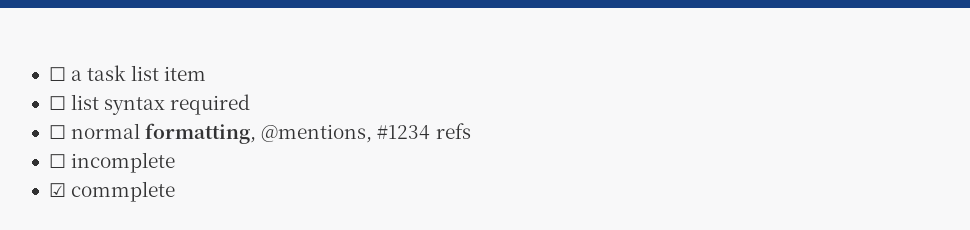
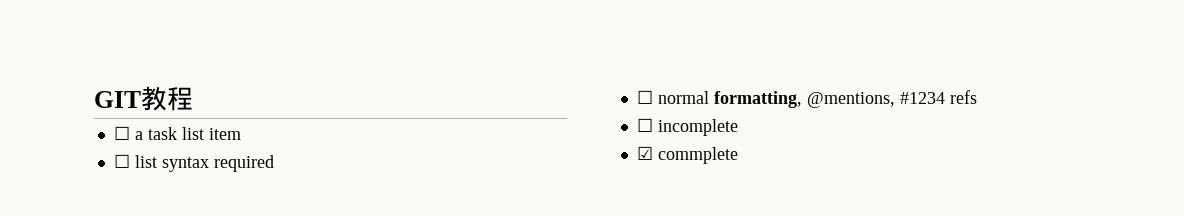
(48, 74) none -> [94,86,193,111] GIT教程 //

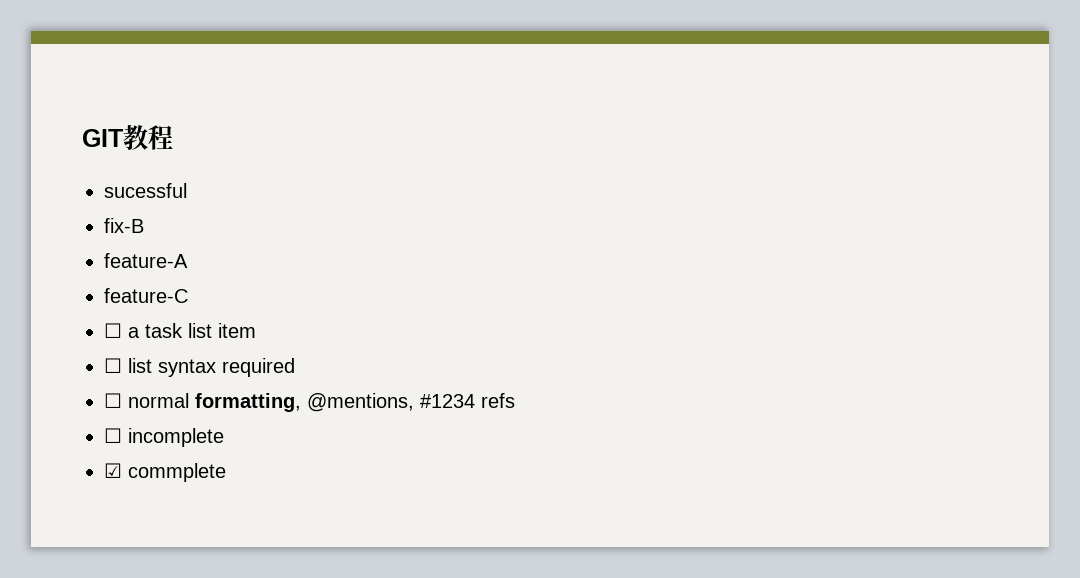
(193, 99) none -> [104,183,187,198] [104,218,144,233] [104,253,188,268] [104,288,188,303] // sucessful // fix-B // feature-A // feature-C

